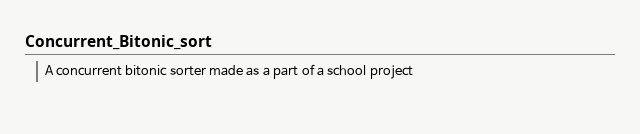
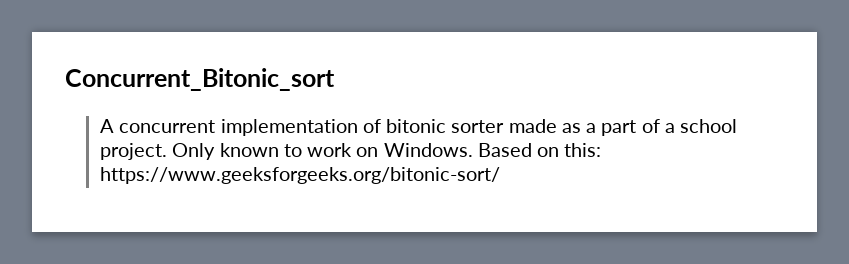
(122, 71) none -> [220,119,381,136] implementation of
[369,65,413,79] project -> [99,143,602,160] [99,167,500,184] project. Only known to work on Windows. Based on this: https://www.geeksforgeeks.org/bitonic-sort/

